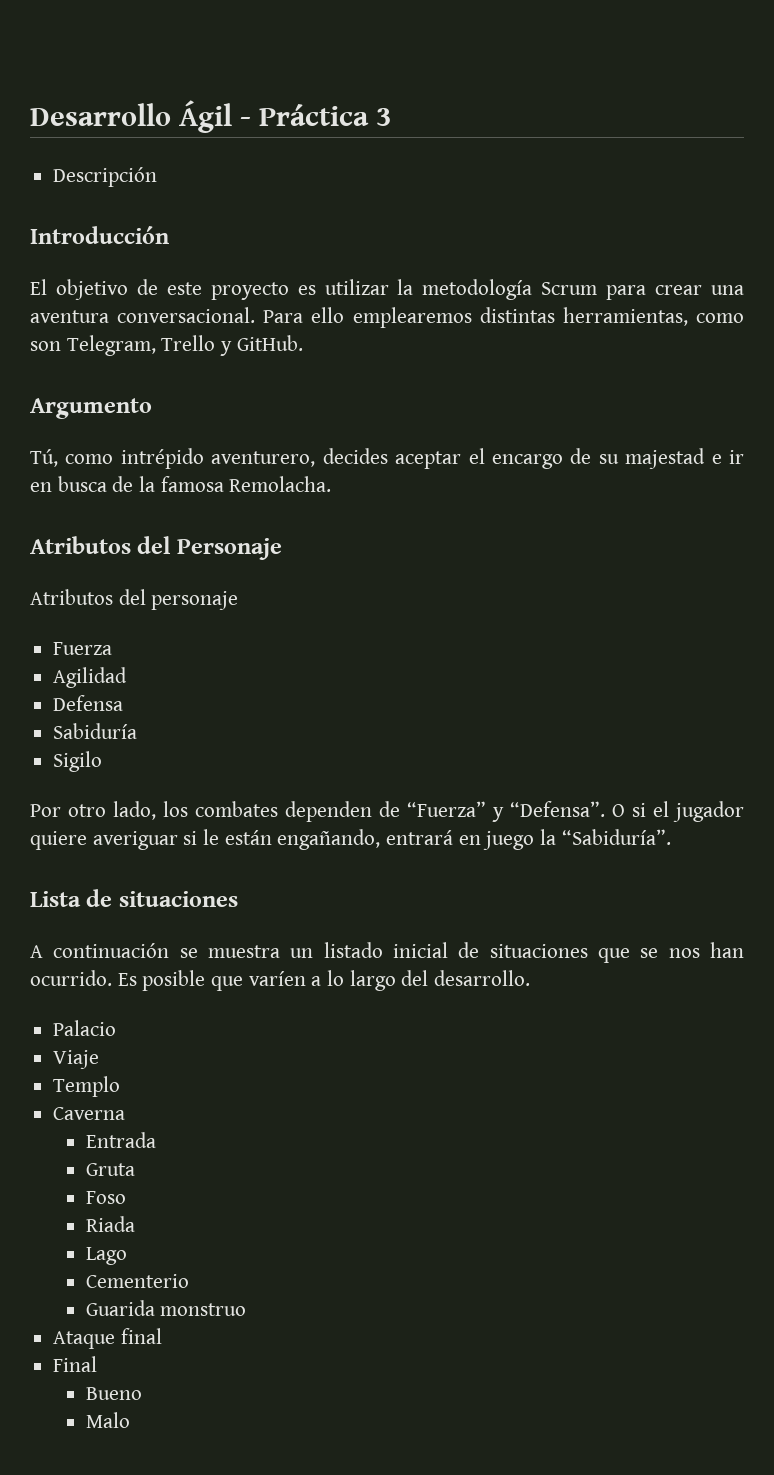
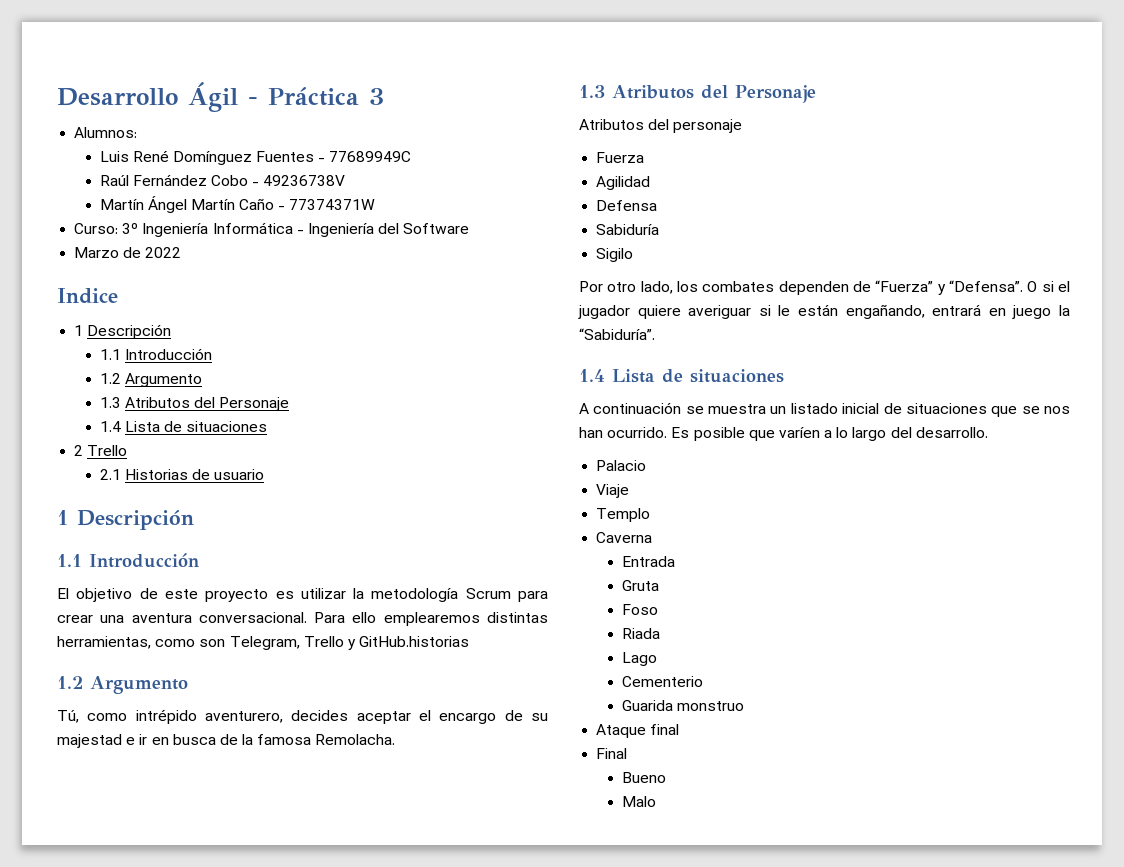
[53,167,158,187] Descripción // -> [74,127,138,138] [99,150,412,165] [99,174,346,186] [99,196,376,213] [74,222,470,237] [74,247,182,258] [57,288,118,304] [74,324,172,339] [99,348,212,360] [99,373,202,387] [99,397,290,411] [99,421,268,432] [74,445,128,456] [99,469,265,480] [57,510,194,530] [57,554,82,567] Alumnos: // Luis René Domínguez Fuentes - 77689949C // Raúl Fernández Cobo - 49236738V // Martín Ángel Martín Caño - 77374371W // Curso: 3º Ingeniería Informática - Ingeniería del Software // Marzo de 2022 // Indice // 1 Descripción // 1.1 Introducción // 1.2 Argumento // 1.3 Atributos del Personaje // 1.4 Lista de situaciones // 2 Trello // 2.1 Historias de usuario // 1 Descripción // 1.1
[236,335,303,351] GitHub. // -> [359,636,470,647] [57,676,83,689] GitHub.historias // 1.2
(332, 484) none -> [579,85,605,98] 1.3
(671, 837) none -> [579,369,605,382] 1.4

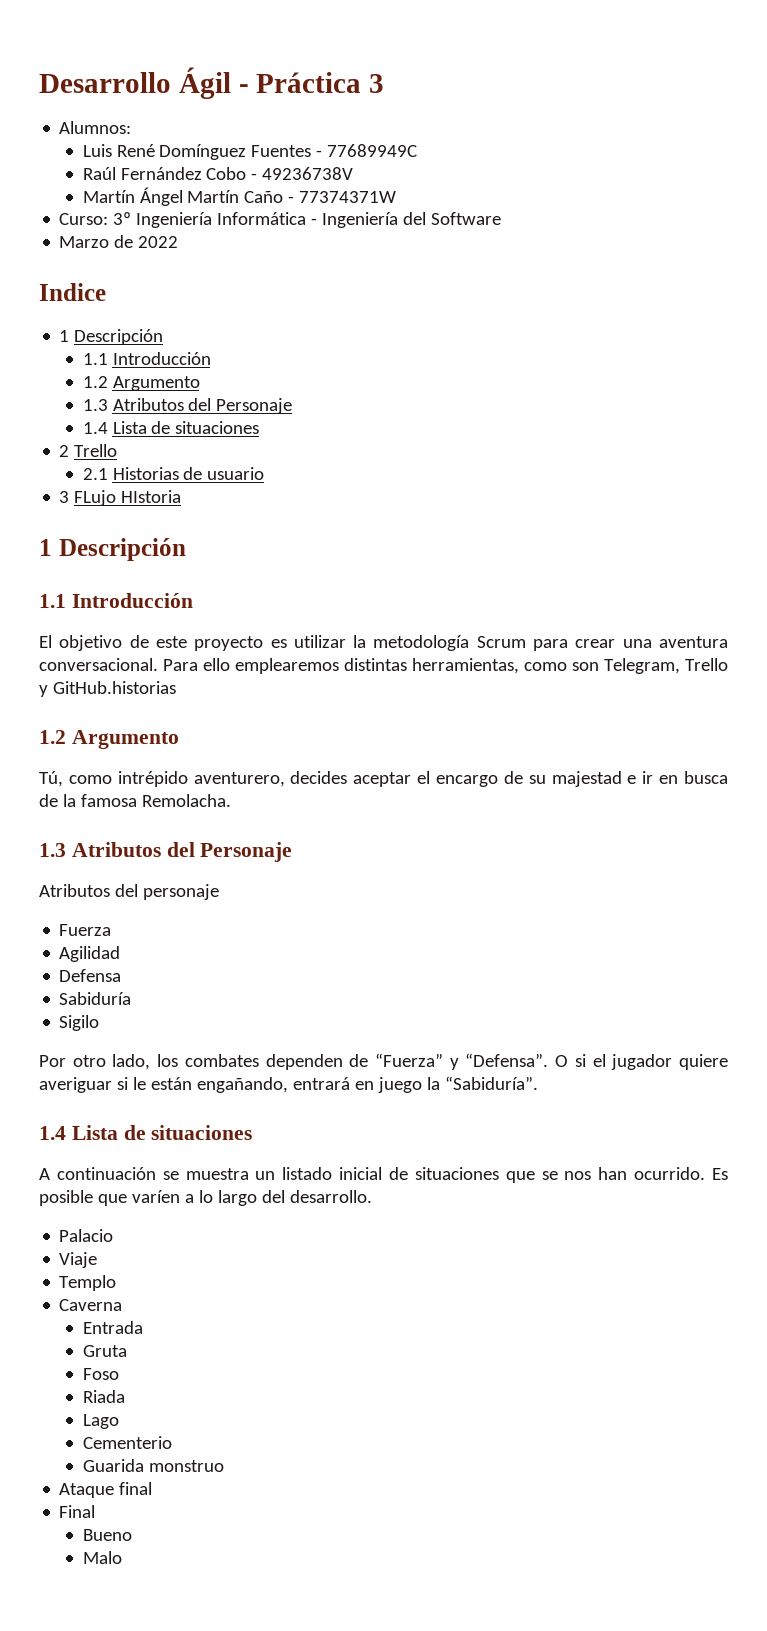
(265, 474) none -> [59,490,182,506] // 3 FLujo HIstoria

